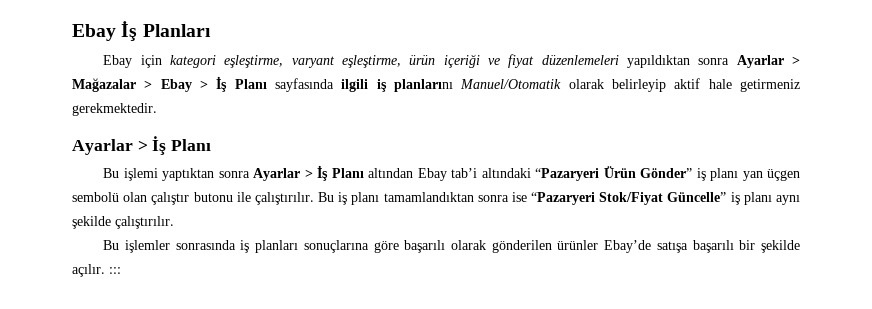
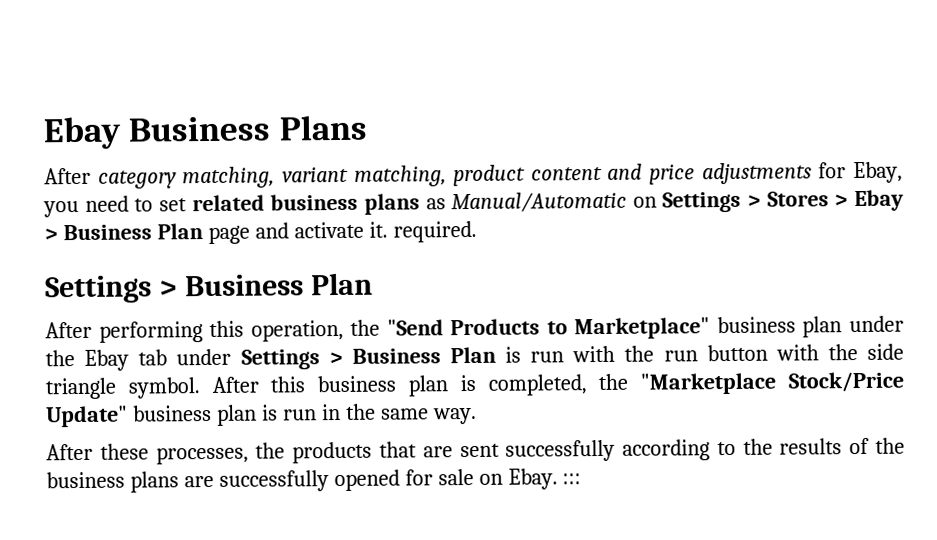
[72,21,211,41] [103,54,801,68] [72,76,800,92] [72,103,157,116] [72,136,212,155] [103,165,800,181] [72,192,800,205] [72,216,174,229] [103,240,800,253] [72,264,105,277] Ebay İş Planları // Ebay için kategori eşleştirme, varyant eşleştirme, ürün içeriği ve fiyat düzenlemeleri yapıldıktan sonra Ayarlar > Mağazalar > Ebay > İş Planı sayfasında ilgili iş planlarını Manuel/Otomatik olarak belirleyip aktif hale getirmeniz gerekmektedir. // Ayarlar > İş Planı // Bu işlemi yaptıktan sonra Ayarlar > İş Planı altından Ebay tab’i altındaki “Pazaryeri Ürün Gönder” iş planı yan üçgen sembolü olan çalıştır butonu ile çalıştırılır. Bu iş planı tamamlandıktan sonra ise “Pazaryeri Stok/Fiyat Güncelle” iş planı aynı şekilde çalıştırılır. // Bu işlemler sonrasında iş planları sonuçlarına göre başarılı olarak gönderilen ürünler Ebay’de satışa başarılı bir şekilde açılır. -> [43,114,367,150] [44,161,903,189] [43,189,904,218] [44,220,477,245] [45,272,373,304] [45,315,904,343] [45,343,904,371] [45,371,904,400] [46,403,477,428] [46,437,906,465] [46,468,558,493] Ebay Business Plans // After category matching, variant matching, product content and price adjustments for Ebay, you need to set related business plans as Manual/Automatic on Settings > Stores > Ebay > Business Plan page and activate it. required. // Settings > Business Plan // After performing this operation, the "Send Products to Marketplace" business plan under the Ebay tab under Settings > Business Plan is run with the run button with the side triangle symbol. After this business plan is completed, the "Marketplace Stock/Price Update" business plan is run in the same way. // After these processes, the products that are sent successfully according to the results of the business plans are successfully opened for sale on Ebay.

